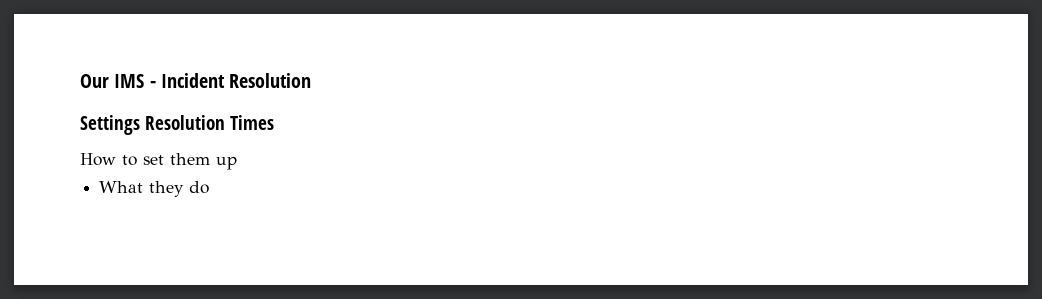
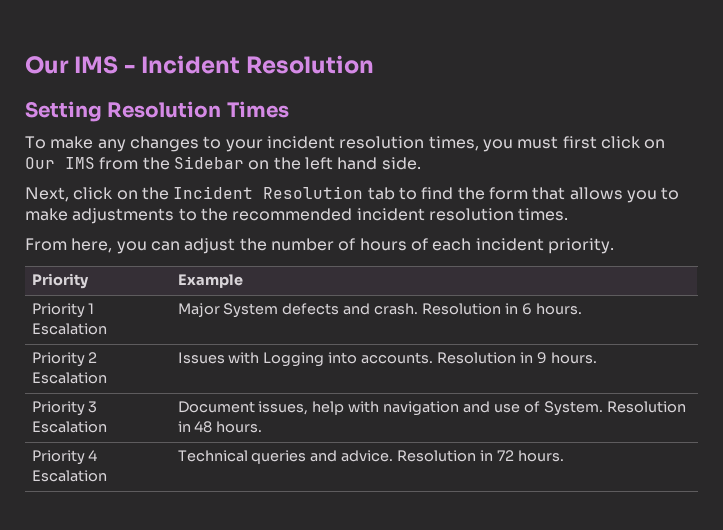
[80,115,140,135] Settings -> [25,101,102,122] Setting
[80,153,237,170] [99,181,210,197] How to set them up // What they do -> [25,136,666,152] [25,156,421,170] [25,186,680,203] [25,208,569,224] [25,238,614,254] [31,273,89,289] [177,274,243,288] [31,303,95,318] [31,323,107,335] [177,303,582,318] [31,352,98,367] [31,372,107,384] [177,352,597,367] [31,401,98,416] [31,421,107,433] [177,401,686,416] [177,421,263,433] [31,450,98,465] [31,470,107,482] [177,450,564,464] To make any changes to your incident resolution times, you must first click on Our IMS from the Sidebar on the left hand side. // Next, click on the Incident Resolution tab to find the form that allows you to make adjustments to the recommended incident resolution times. // From here, you can adjust the number of hours of each incident priority. // Priority | Example // Priority 1 Escalation | Major System defects and crash. Resolution in 6 hours. // Priority 2 Escalation | Issues with Logging into accounts. Resolution in 9 hours. // Priority 3 Escalation | Document issues, help with navigation and use of System. Resolution in 48 hours. // Priority 4 Escalation | Technical queries and advice. Resolution in 72 hours.

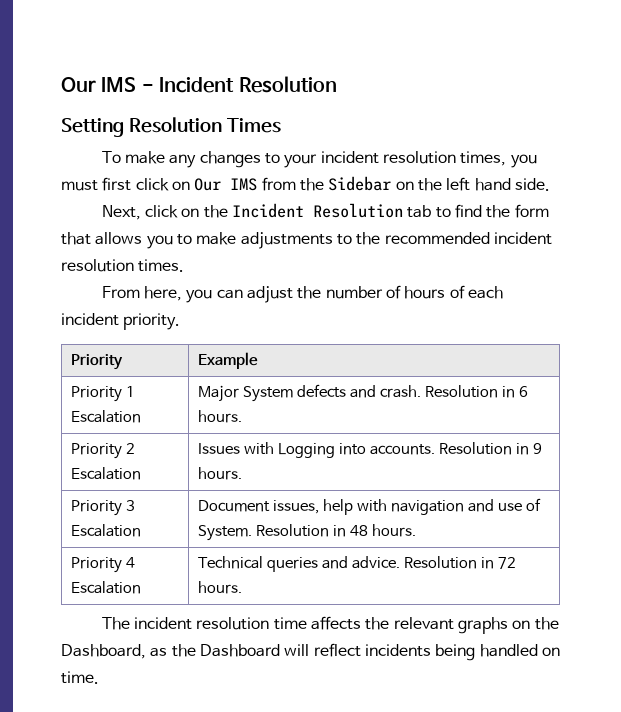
(564, 456) none -> [101,616,559,634] [61,643,560,661] [61,671,99,684] // The incident resolution time affects the relevant graphs on the Dashboard, as the Dashboard will reflect incidents being handled on time.

